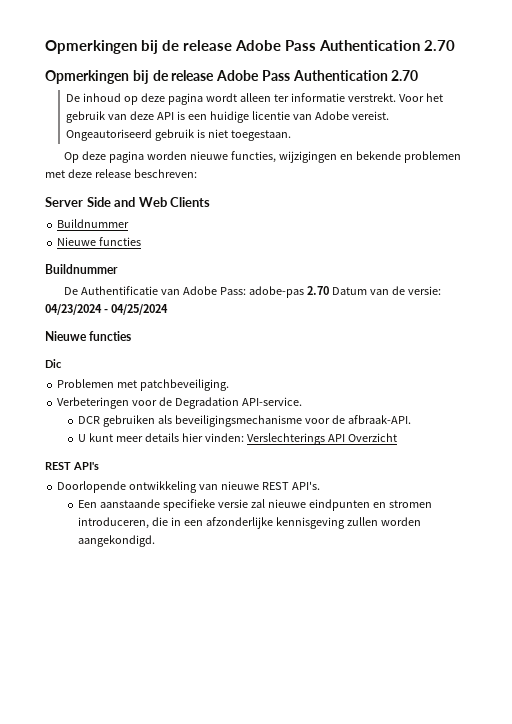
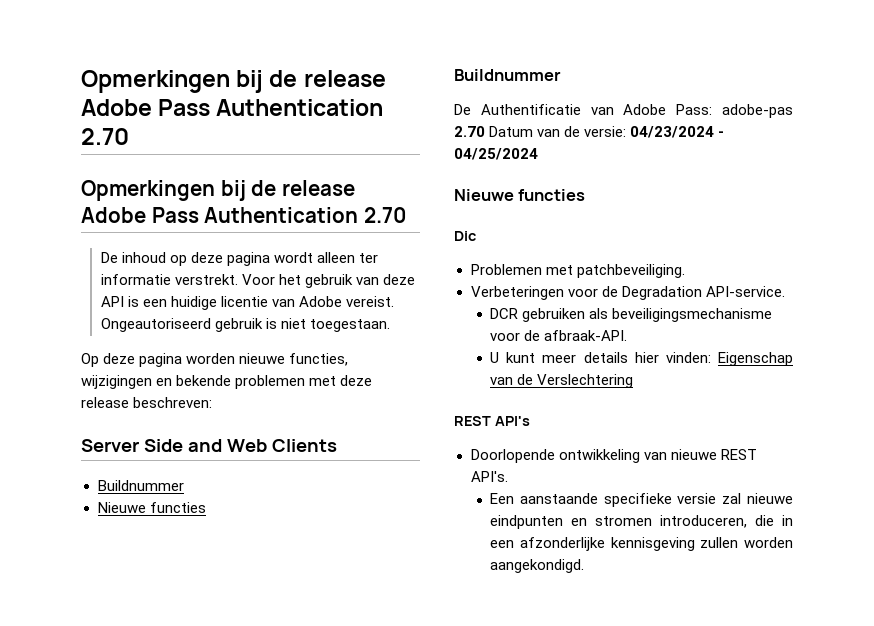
[247,433,397,445] Verslechterings API Overzicht -> [718,352,793,366] [490,374,634,388] Eigenschap van de Verslechtering

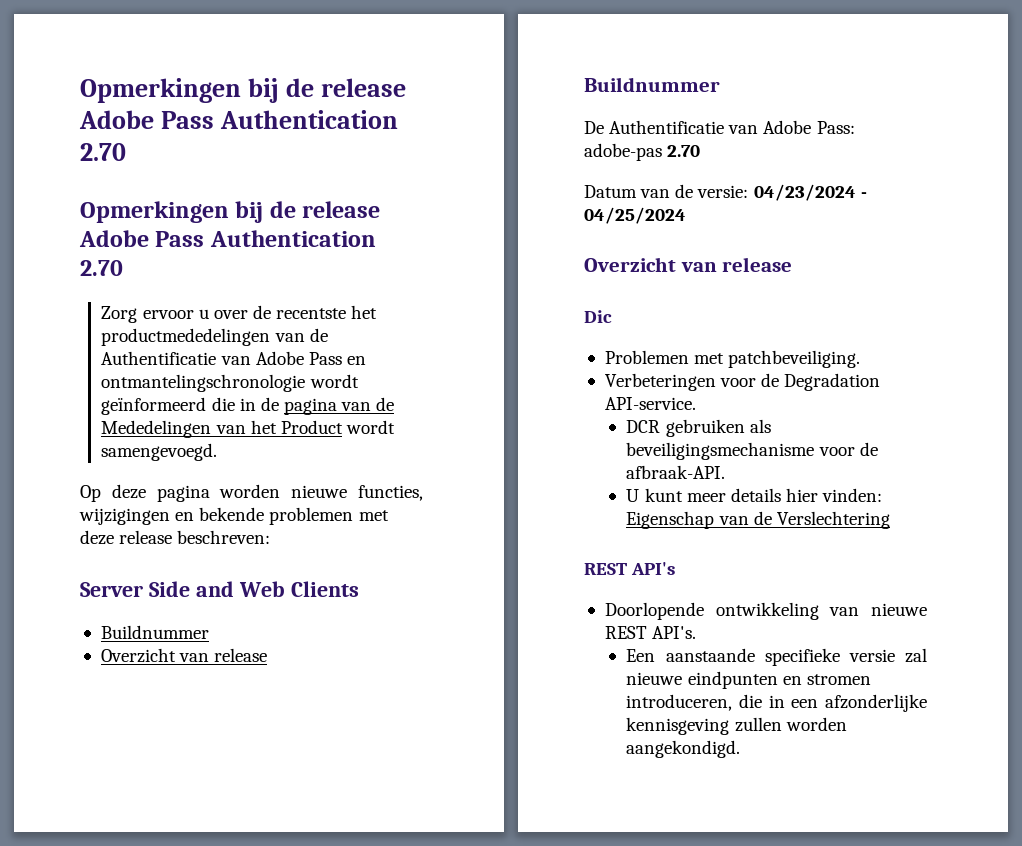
[100,252,379,266] [100,274,415,288] [100,296,395,310] [100,318,390,332] De inhoud op deze pagina wordt alleen ter informatie verstrekt. Voor het gebruik van deze API is een huidige licentie van Adobe vereist. Ongeautoriseerd gebruik is niet toegestaan. -> [101,305,378,323] [101,328,328,346] [101,351,366,365] [101,374,359,392] [101,397,395,415] [101,420,395,438] [101,443,218,461] Zorg ervoor u over de recentste het productmededelingen van de Authentificatie van Adobe Pass en ontmantelingschronologie wordt geïnformeerd die in de pagina van de Mededelingen van het Product wordt samengevoegd.
[97,502,206,513] Nieuwe functies -> [100,648,268,663] Overzicht van release
(485, 131) none -> (701, 151) //
[454,189,586,201] Nieuwe functies -> [584,257,793,272] Overzicht van release

